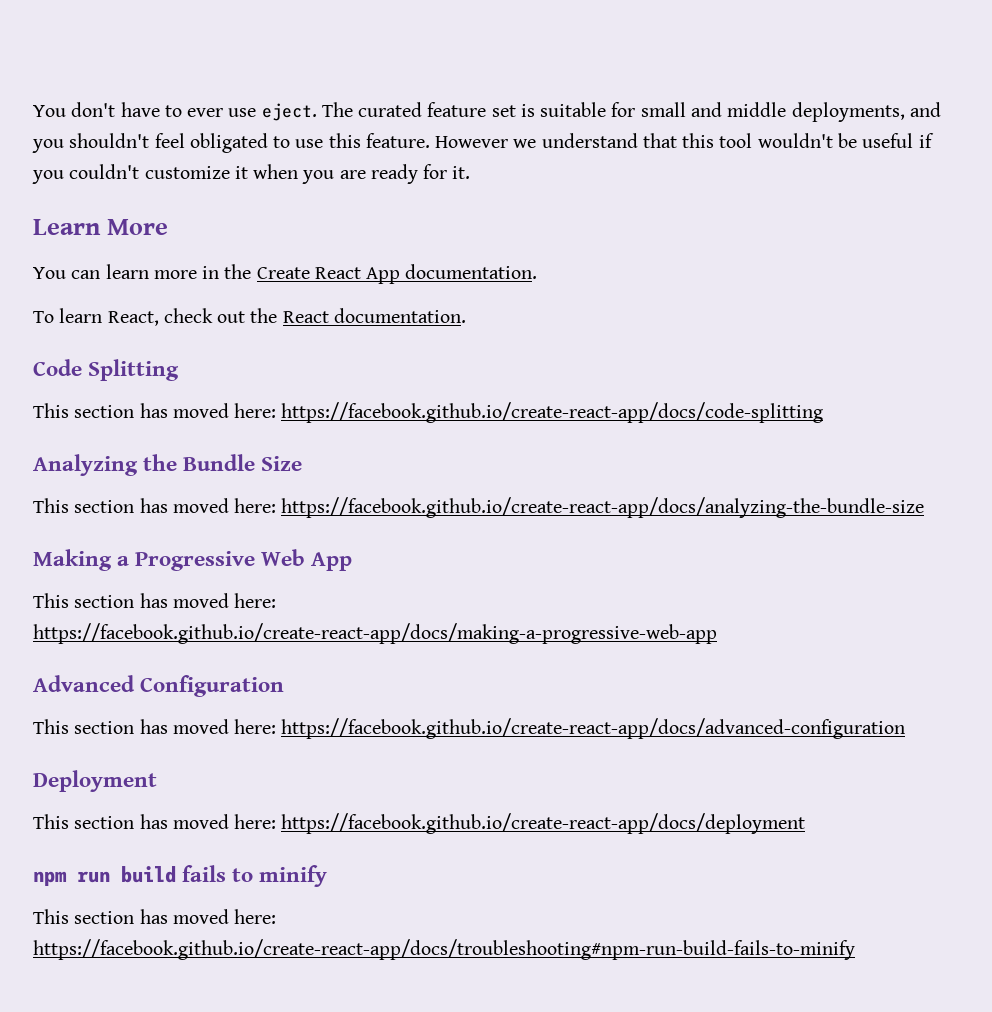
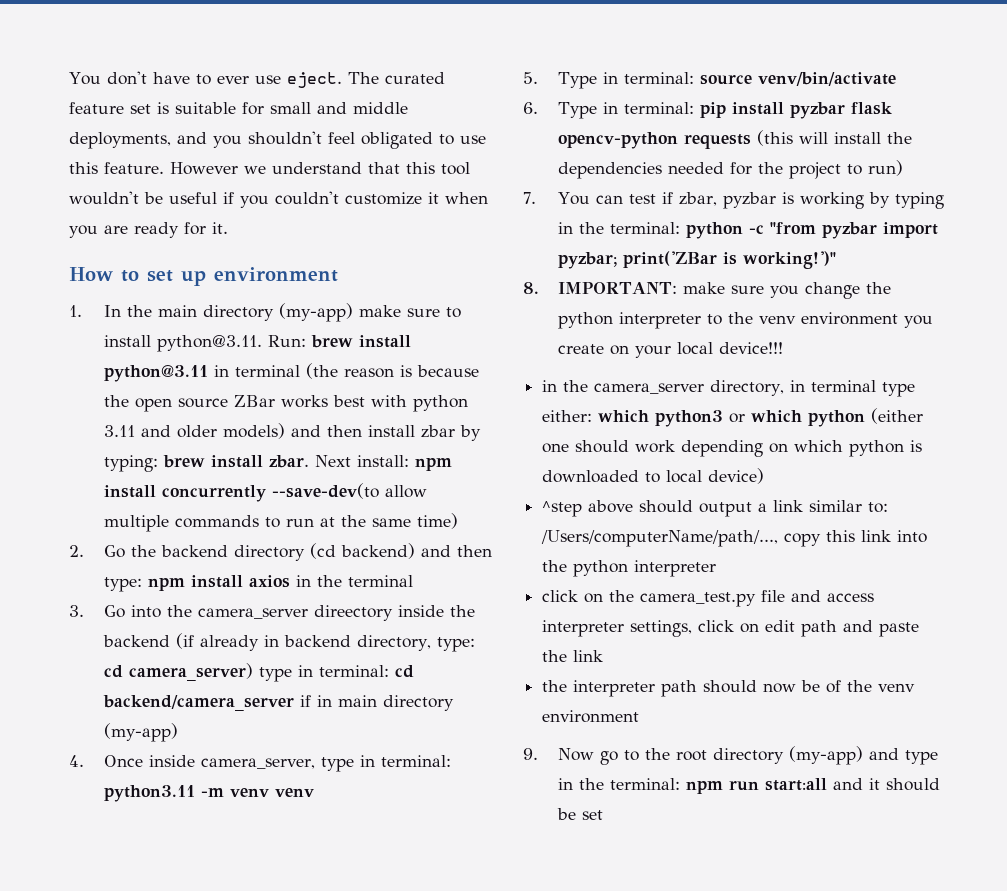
[33,219,169,235] [33,264,538,284] [33,308,466,326] [33,359,180,381] [33,402,824,423] [33,454,303,476] [33,497,925,518] [33,549,353,571] [33,593,277,608] [33,623,717,644] [33,675,285,697] [33,718,906,739] [33,770,157,792] [33,813,806,834] [33,865,328,887] [33,909,277,924] [33,939,855,960] Learn More // You can learn more in the Create React App documentation. // To learn React, check out the React documentation. // Code Splitting // This section has moved here: https://facebook.github.io/create-react-app/docs/code-splitting // Analyzing the Bundle Size // This section has moved here: https://facebook.github.io/create-react-app/docs/analyzing-the-bundle-size // Making a Progressive Web App // This section has moved here: https://facebook.github.io/create-react-app/docs/making-a-progressive-web-app // Advanced Configuration // This section has moved here: https://facebook.github.io/create-react-app/docs/advanced-configuration // Deployment // This section has moved here: https://facebook.github.io/create-react-app/docs/deployment // npm run build fails to minify // This section has moved here: https://facebook.github.io/create-react-app/docs/troubleshooting#npm-run-build-fails-to-minify -> [69,267,338,286] [69,303,461,322] [103,335,411,352] [103,363,479,382] [103,395,468,412] [103,423,481,441] [103,455,452,472] [103,483,427,502] [103,513,458,532] [69,543,492,561] [103,575,413,592] [69,605,475,621] [102,633,475,652] [103,663,414,682] [102,695,454,711] [103,723,178,742] [69,755,451,772] [103,785,314,802] [523,72,896,89] [523,102,892,119] [557,130,912,149] [557,160,903,179] [523,192,944,209] [557,222,938,239] [557,251,836,269] [523,282,891,299] [557,312,933,329] [557,342,783,358] [542,380,916,397] [542,408,924,427] [542,440,923,457] [542,468,765,484] [542,500,889,517] [541,530,928,547] [542,560,717,577] [542,590,875,607] [542,620,920,637] [542,650,604,662] [542,680,916,697] [542,710,640,723] [523,746,938,765] [557,778,940,794] [556,808,603,820] How to set up environment // 1. In the main directory (my-app) make sure to install python@3.11. Run: brew install python@3.11 in terminal (the reason is because the open source ZBar works best with python 3.11 and older models) and then install zbar by typing: brew install zbar. Next install: npm install concurrently --save-dev(to allow multiple commands to run at the same time) // 2. Go the backend directory (cd backend) and then type: npm install axios in the terminal // 3. Go into the camera_server direectory inside the backend (if already in backend directory, type: cd camera_server) type in terminal: cd backend/camera_server if in main directory (my-app) // 4. Once inside camera_server, type in terminal: python3.11 -m venv venv // 5. Type in terminal: source venv/bin/activate // 6. Type in terminal: pip install pyzbar flask opencv-python requests (this will install the dependencies needed for the project to run) // 7. You can test if zbar, pyzbar is working by typing in the terminal: python -c "from pyzbar import pyzbar; print('ZBar is working!')" // 8. IMPORTANT: make sure you change the python interpreter to the venv environment you create on your local device!!! // in the camera_server directory, in terminal type either: which python3 or which python (either one should work depending on which python is downloaded to local device) // ^step above should output a link similar to: /Users/computerName/path/..., copy this link into the python interpreter // click on the camera_test.py file and access interpreter settings, click on edit path and paste the link // the interpreter path should now be of the venv environment // 9. Now go to the root directory (my-app) and type in the terminal: npm run start:all and it should be set

